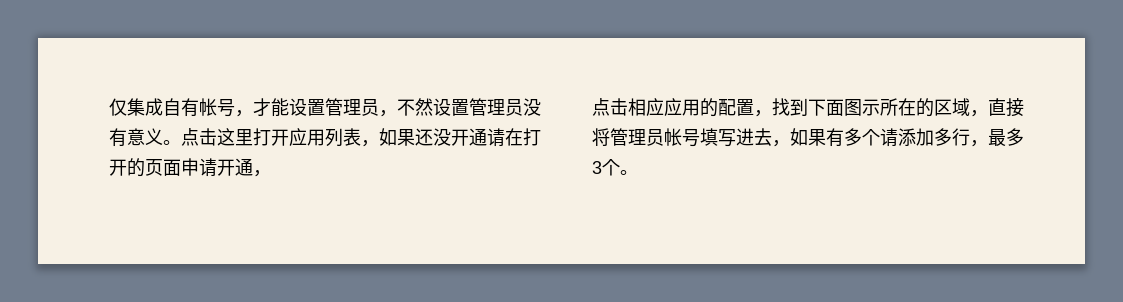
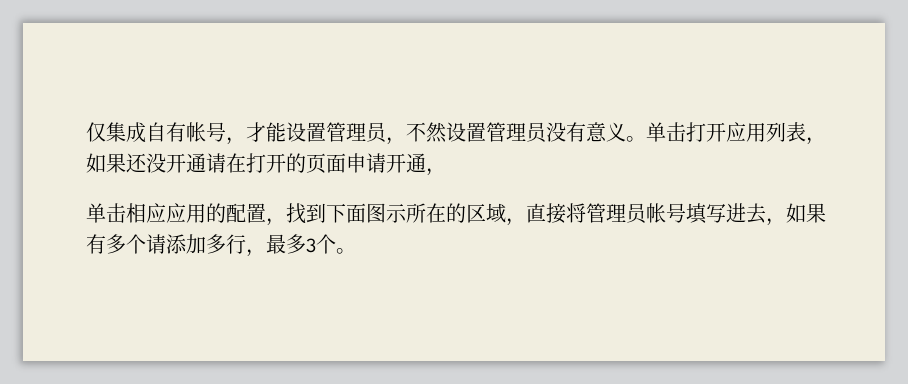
[181,128,253,146] 点击这里 -> [646,122,686,142] 单击
[592,98,610,116] 点 -> [86,203,106,223] 单

